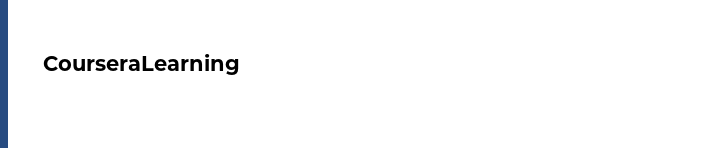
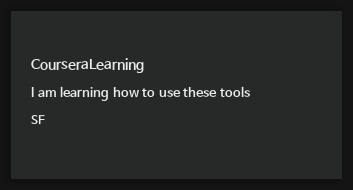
(240, 64) none -> [31,86,250,101] [31,115,45,125] // I am learning how to use these tools // SF

